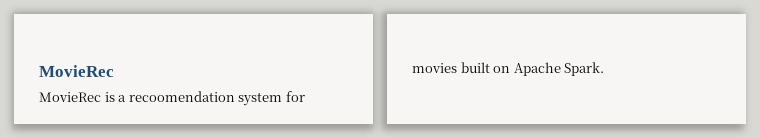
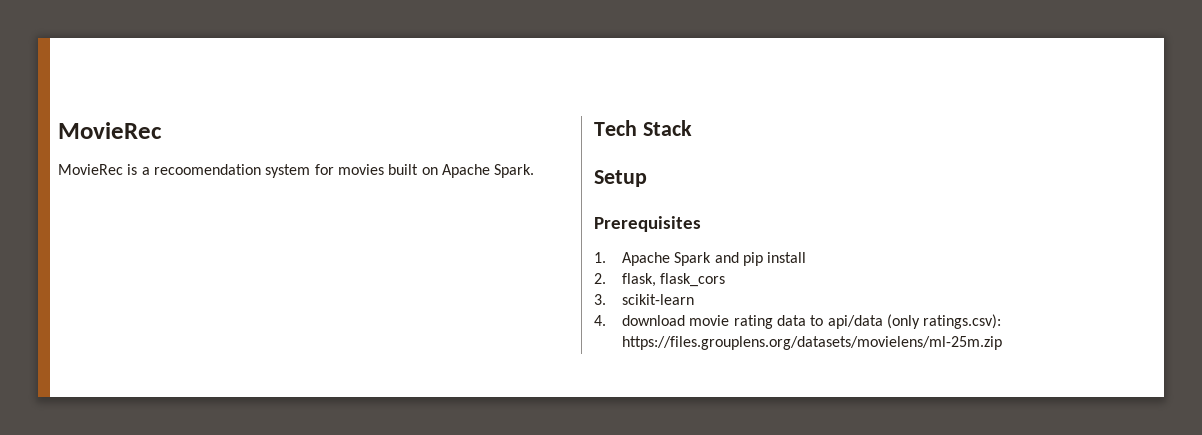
(605, 69) none -> [594,120,692,136] [594,170,647,187] [594,216,701,232] [594,252,807,266] [594,273,726,287] [594,294,695,305] [594,314,1002,329] [622,336,1003,350] // Tech Stack // Setup // Prerequisites // 1. Apache Spark and pip install // 2. flask, flask_cors // 3. scikit-learn // 4. download movie rating data to api/data (only ratings.csv): https://files.grouplens.org/datasets/movielens/ml-25m.zip

